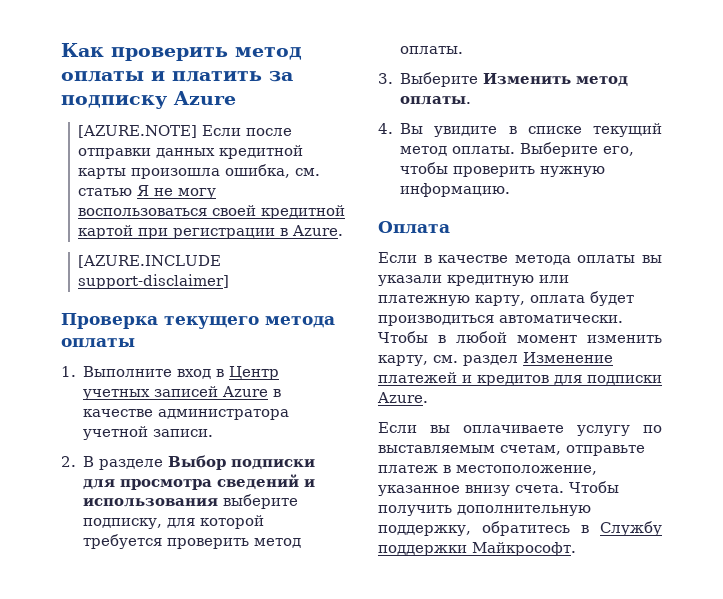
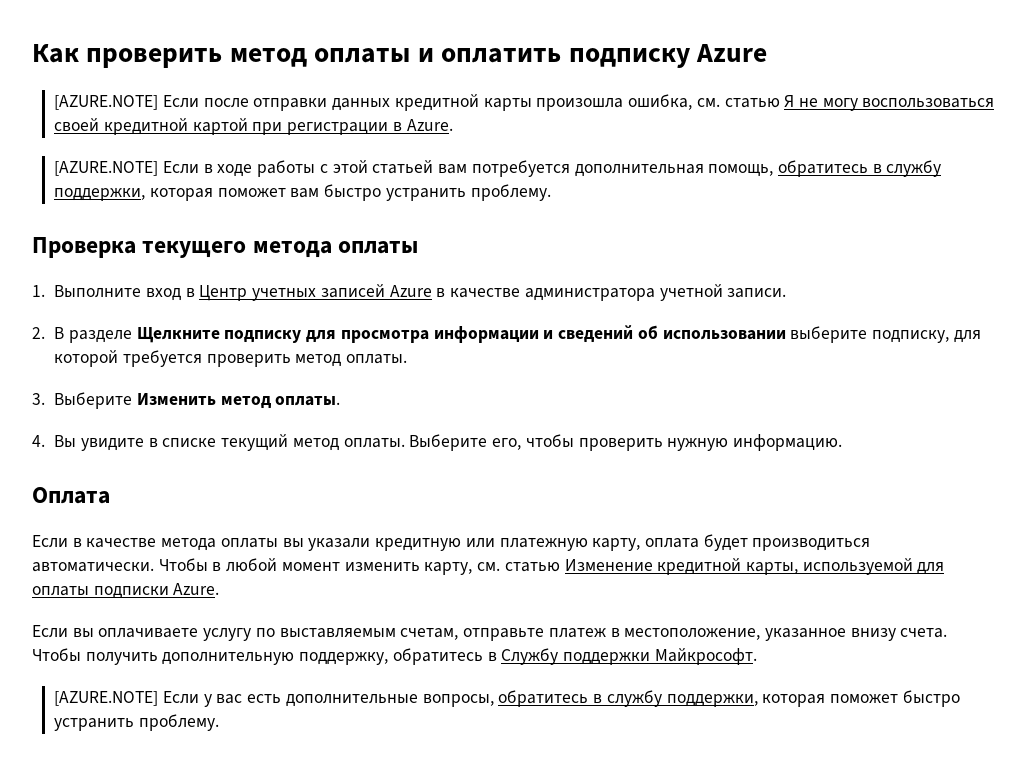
[172,70,293,82] платить за -> [441,48,562,63] оплатить
[77,255,221,268] [77,274,229,289] [AZURE.INCLUDE support-disclaimer] -> [54,160,942,177] [54,184,551,201] [AZURE.NOTE] Если в ходе работы с этой статьей вам потребуется дополнительная помощь, обратитесь в службу поддержки, которая поможет вам быстро устранить проблему.
[168,455,316,470] [83,474,316,490] [83,498,219,507] Выбор подписки для просмотра сведений и использования -> [136,325,786,343] Щелкните подписку для просмотра информации и сведений об использовании
[463,352,613,366] [378,372,582,386] раздел Изменение платежей и кредитов для -> [504,558,945,575] [32,586,89,596] статью Изменение кредитной карты, используемой для оплаты
(576, 549) none -> [54,690,960,707] [54,714,219,731] // [AZURE.NOTE] Если у вас есть дополнительные вопросы, обратитесь в службу поддержки, которая поможет быстро устранить проблему.

